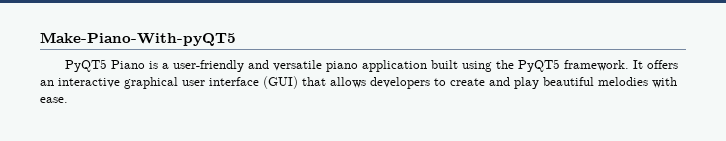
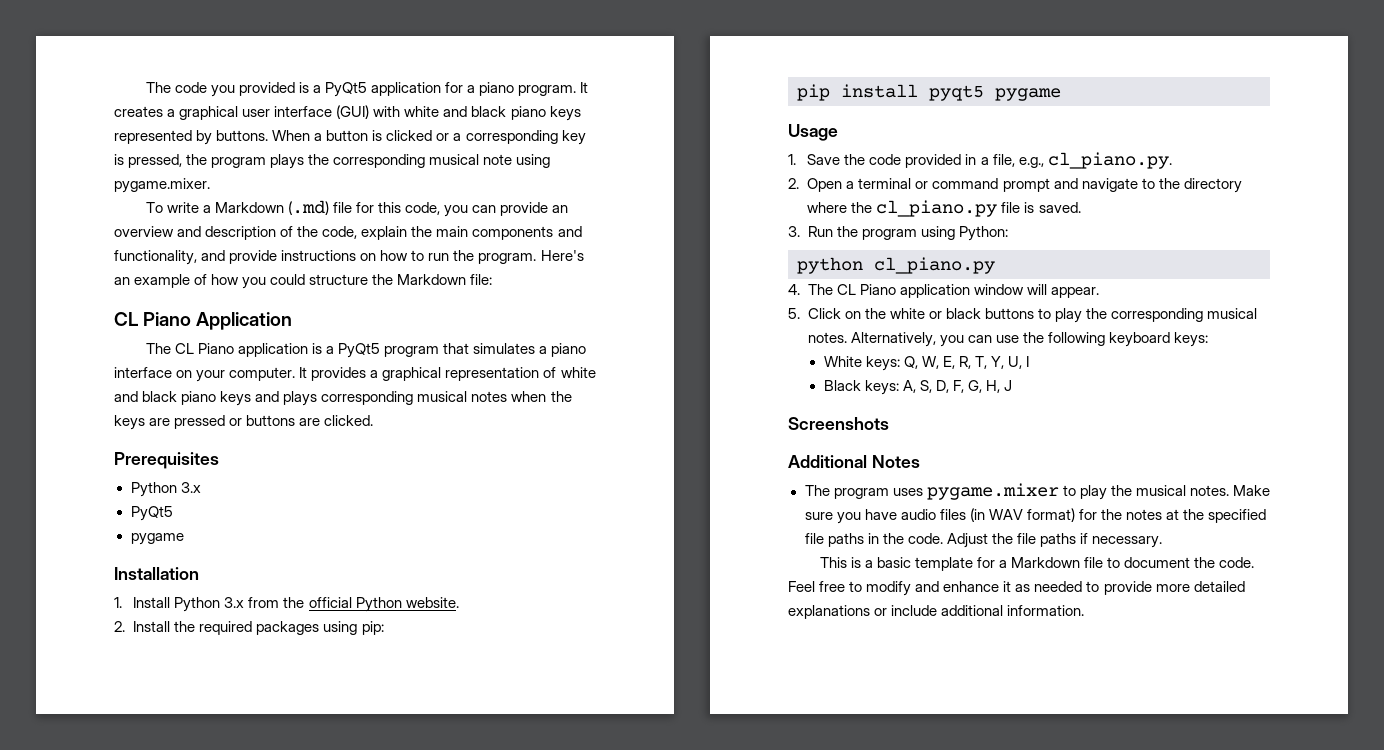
[40,32,236,46] [65,59,679,72] [40,76,677,89] [40,97,68,103] Make-Piano-With-pyQT5 // PyQT5 Piano is a user-friendly and versatile piano application built using the PyQT5 framework. It offers an interactive graphical user interface (GUI) that allows developers to create and play beautiful melodies with ease. -> [145,82,589,97] [114,105,581,121] [114,130,586,145] [114,154,551,169] [114,178,210,193] [145,200,569,217] [114,226,582,240] [114,250,584,265] [114,274,493,289] [114,312,293,330] [145,343,587,358] [114,367,596,382] [114,391,572,406] [114,415,374,430] [114,452,219,469] [130,482,201,497] [130,506,173,521] [130,533,184,545] [114,567,199,580] [114,597,459,612] [114,621,384,635] [797,84,1061,101] [788,124,838,141] [788,152,1172,169] [788,178,1242,193] [807,200,1081,217] [788,226,1008,241] [797,257,995,274] [788,284,1099,298] [788,308,1258,323] [807,332,1208,347] [823,356,1030,371] [823,380,1013,395] [788,417,889,430] [788,455,920,468] [804,483,1270,500] [804,508,1267,524] [804,533,1162,548] [819,557,1255,571] [788,581,1245,596] [788,605,1085,619] The code you provided is a PyQt5 application for a piano program. It creates a graphical user interface (GUI) with white and black piano keys represented by buttons. When a button is clicked or a corresponding key is pressed, the program plays the corresponding musical note using pygame.mixer. // To write a Markdown (.md) file for this code, you can provide an overview and description of the code, explain the main components and functionality, and provide instructions on how to run the program. Here's an example of how you could structure the Markdown file: // CL Piano Application // The CL Piano application is a PyQt5 program that simulates a piano interface on your computer. It provides a graphical representation of white and black piano keys and plays corresponding musical notes when the keys are pressed or buttons are clicked. // Prerequisites // Python 3.x // PyQt5 // pygame // Installation // 1. Install Python 3.x from the official Python website. // 2. Install the required packages using pip: // pip install pyqt5 pygame // Usage // 1. Save the code provided in a file, e.g., cl_piano.py. // 2. Open a terminal or command prompt and navigate to the directory where the cl_piano.py file is saved. // 3. Run the program using Python: // python cl_piano.py // 4. The CL Piano application window will appear. // 5. Click on the white or black buttons to play the corresponding musical notes. Alternatively, you can use the following keyboard keys: // White keys: Q, W, E, R, T, Y, U, I // Black keys: A, S, D, F, G, H, J // Screenshots // Additional Notes // The program uses pygame.mixer to play the musical notes. Make sure you have audio files (in WAV format) for the notes at the specified file paths in the code. Adjust the file paths if necessary. // This is a basic template for a Markdown file to document the code. Feel free to modify and enhance it as needed to provide more detailed explanations or include additional information.

